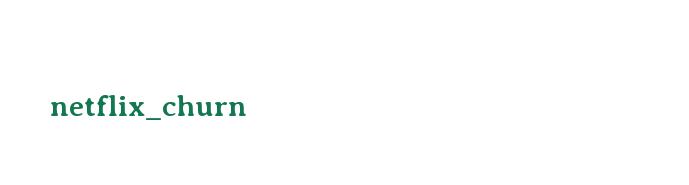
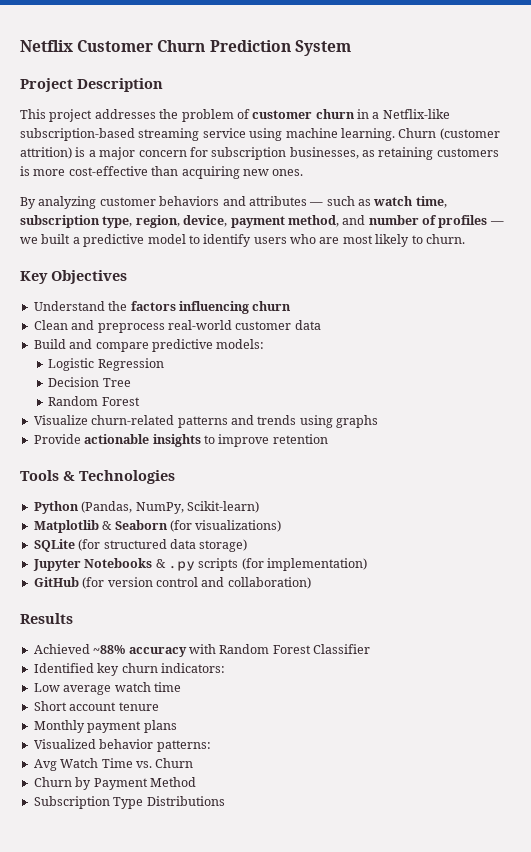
[50,95,247,120] netflix_churn -> [20,40,351,56] [20,78,163,92] [20,109,450,122] [20,128,500,141] [20,147,499,160] [20,166,304,179] [20,196,447,209] [20,215,504,228] [20,234,465,247] [20,270,127,284] [33,301,292,314] [33,320,321,333] [33,339,265,352] [48,358,164,371] [48,377,131,387] [48,396,140,406] [33,415,378,428] [33,434,328,447] [20,470,175,484] [33,501,259,514] [33,520,282,533] [33,539,248,552] [32,558,367,571] [33,577,311,589] [20,613,73,624] [33,644,370,657] [33,663,225,676] [33,682,181,695] [33,701,159,711] [33,720,177,733] [33,739,211,752] [33,758,194,771] [33,777,196,790] [33,796,225,809] Netflix Customer Churn Prediction System // Project Description // This project addresses the problem of customer churn in a Netflix-like subscription-based streaming service using machine learning. Churn (customer attrition) is a major concern for subscription businesses, as retaining customers is more cost-effective than acquiring new ones. // By analyzing customer behaviors and attributes — such as watch time, subscription type, region, device, payment method, and number of profiles — we built a predictive model to identify users who are most likely to churn. // Key Objectives // Understand the factors influencing churn // Clean and preprocess real-world customer data // Build and compare predictive models: // Logistic Regression // Decision Tree // Random Forest // Visualize churn-related patterns and trends using graphs // Provide actionable insights to improve retention // Tools & Technologies // Python (Pandas, NumPy, Scikit-learn) // Matplotlib & Seaborn (for visualizations) // SQLite (for structured data storage) // Jupyter Notebooks & .py scripts (for implementation) // GitHub (for version control and collaboration) // Results // Achieved ~88% accuracy with Random Forest Classifier // Identified key churn indicators: // Low average watch time // Short account tenure // Monthly payment plans // Visualized behavior patterns: // Avg Watch Time vs. Churn // Churn by Payment Method // Subscription Type Distributions

